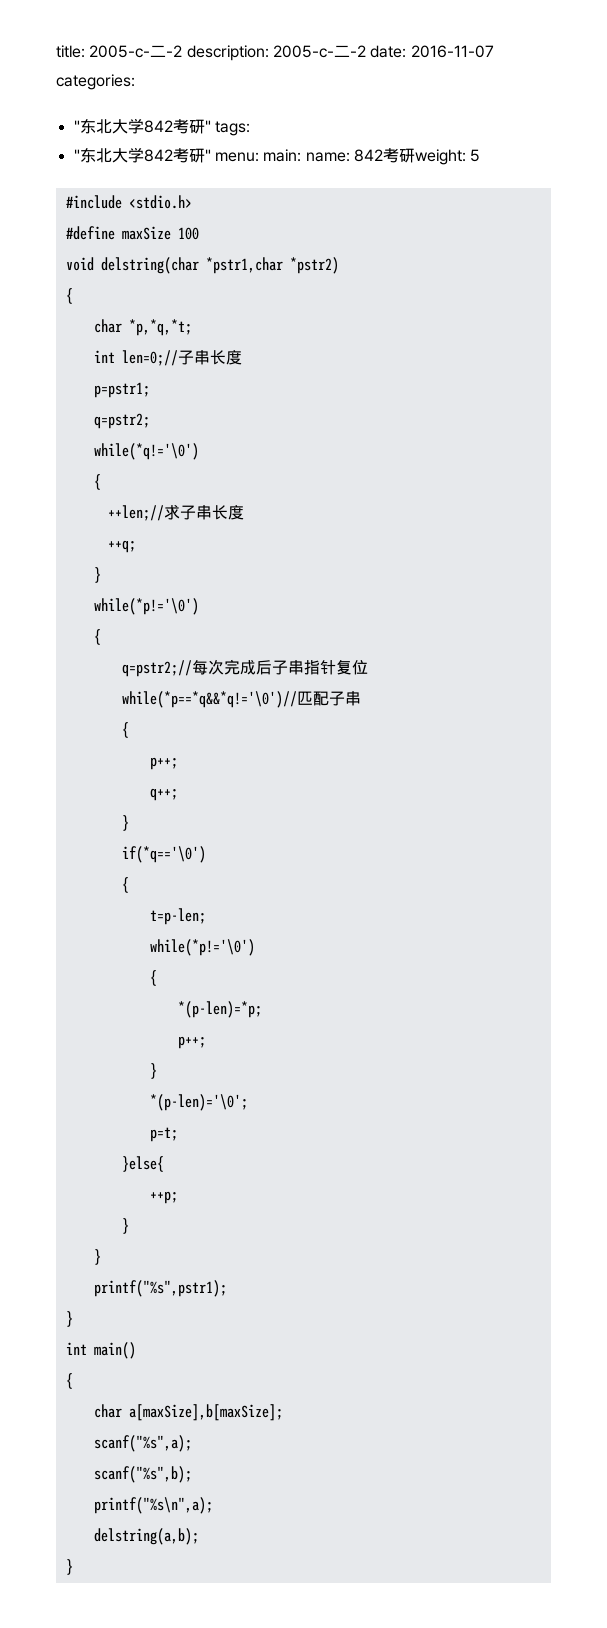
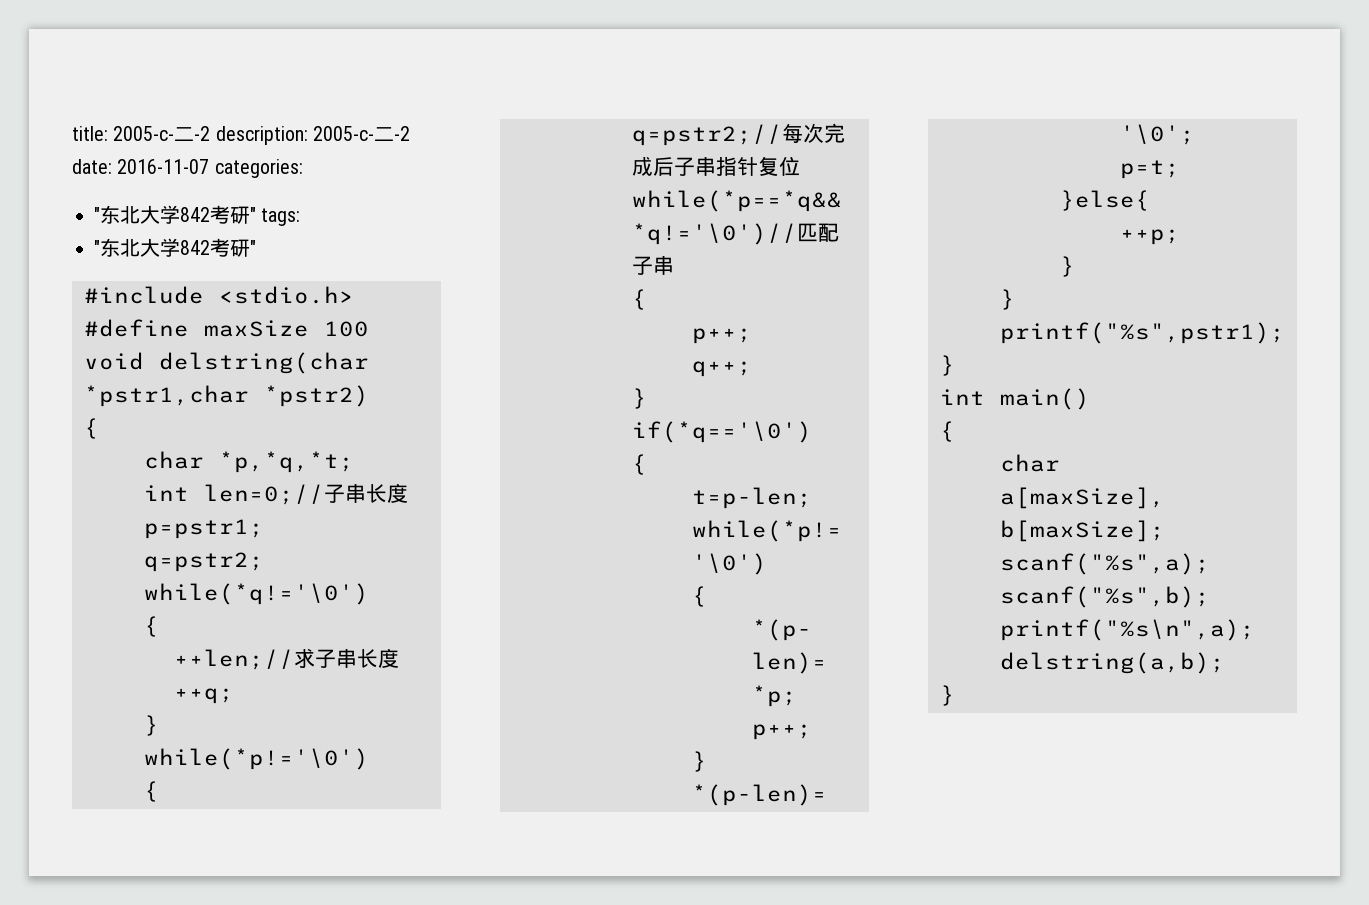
[214,148,481,165] menu: main: name: 842考研weight: 5 -> (256, 247) none

